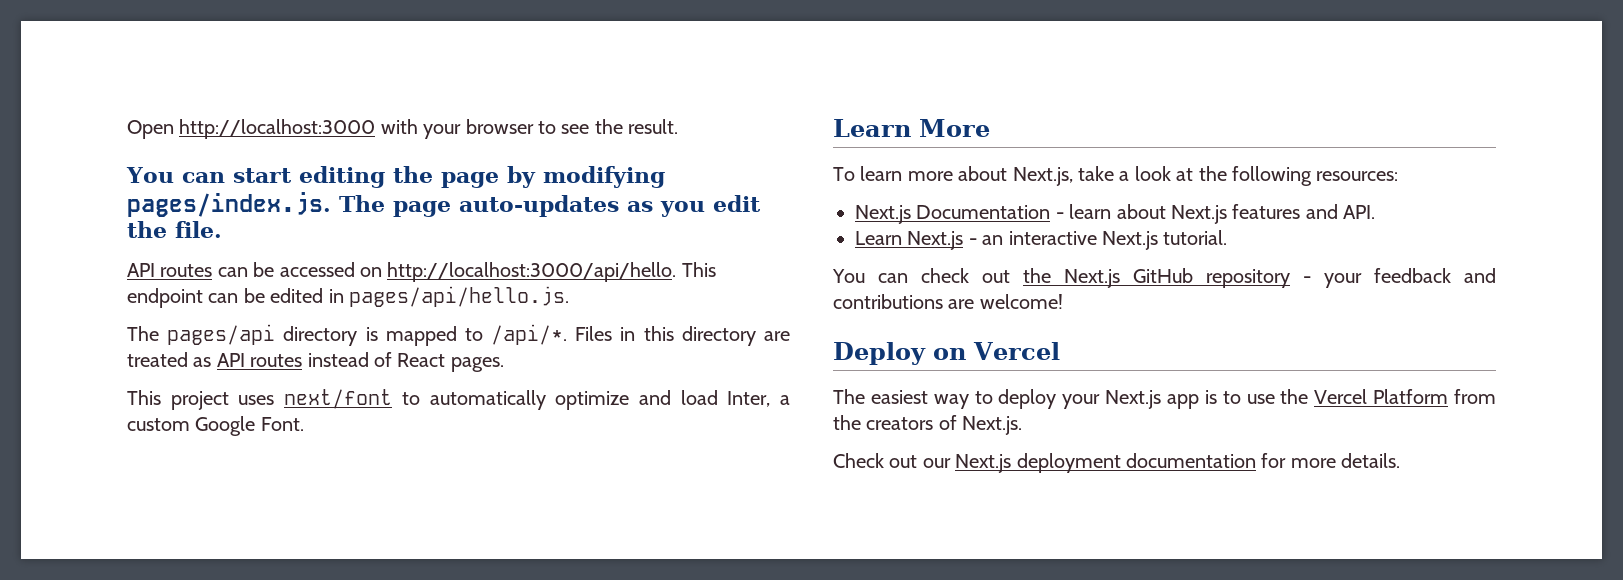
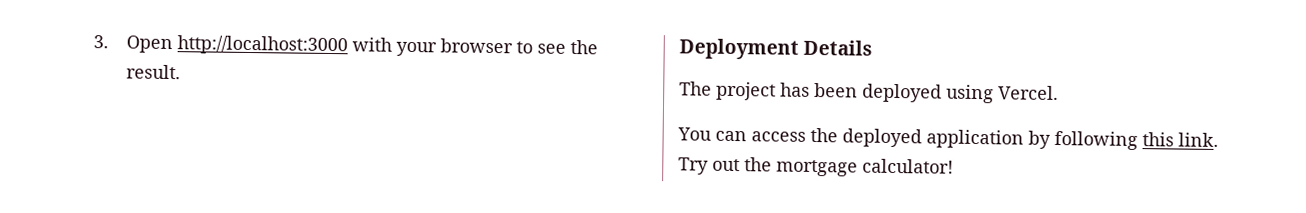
(127, 129) none -> [93,35,109,49] 3.
[126,166,665,188] [127,192,761,217] [127,221,222,238] [127,262,716,282] [127,286,569,308] [127,324,790,346] [127,352,504,372] [127,389,791,410] [127,416,304,436] [833,119,990,137] [833,166,1399,186] [855,204,1376,224] [855,230,1228,250] [832,268,1496,288] [833,294,1063,309] [833,342,1060,365] [833,389,1496,409] [833,415,1023,435] [833,453,1401,473] You can start editing the page by modifying pages/index.js. The page auto-updates as you edit the file. // API routes can be accessed on http://localhost:3000/api/hello. This endpoint can be edited in pages/api/hello.js. // The pages/api directory is mapped to /api/*. Files in this directory are treated as API routes instead of React pages. // This project uses next/font to automatically optimize and load Inter, a custom Google Font. // Learn More // To learn more about Next.js, take a look at the following resources: // Next.js Documentation - learn about Next.js features and API. // Learn Next.js - an interactive Next.js tutorial. // You can check out the Next.js GitHub repository - your feedback and contributions are welcome! // Deploy on Vercel // The easiest way to deploy your Next.js app is to use the Vercel Platform from the creators of Next.js. // Check out our Next.js deployment documentation for more details. -> [679,38,873,60] [679,81,1059,104] [677,127,1219,151] [678,157,954,177] Deployment Details // The project has been deployed using Vercel. // You can access the deployed application by following this link. Try out the mortgage calculator!

